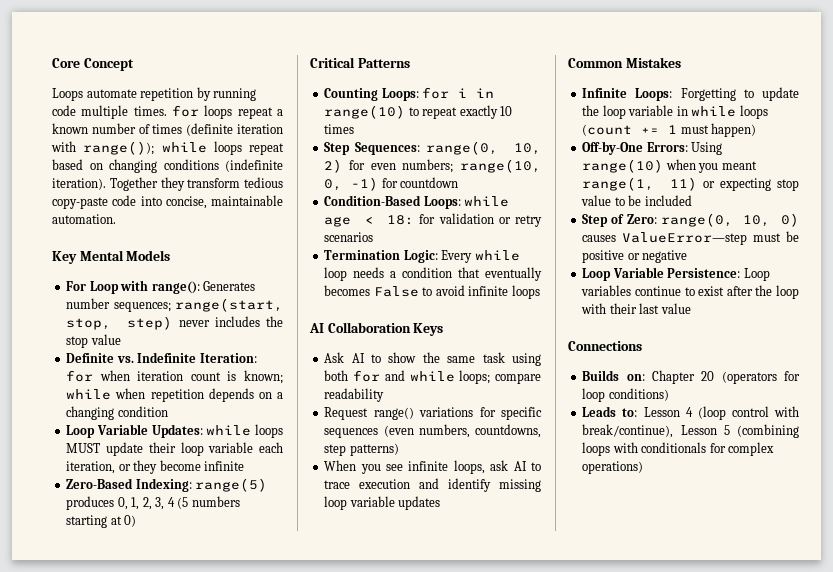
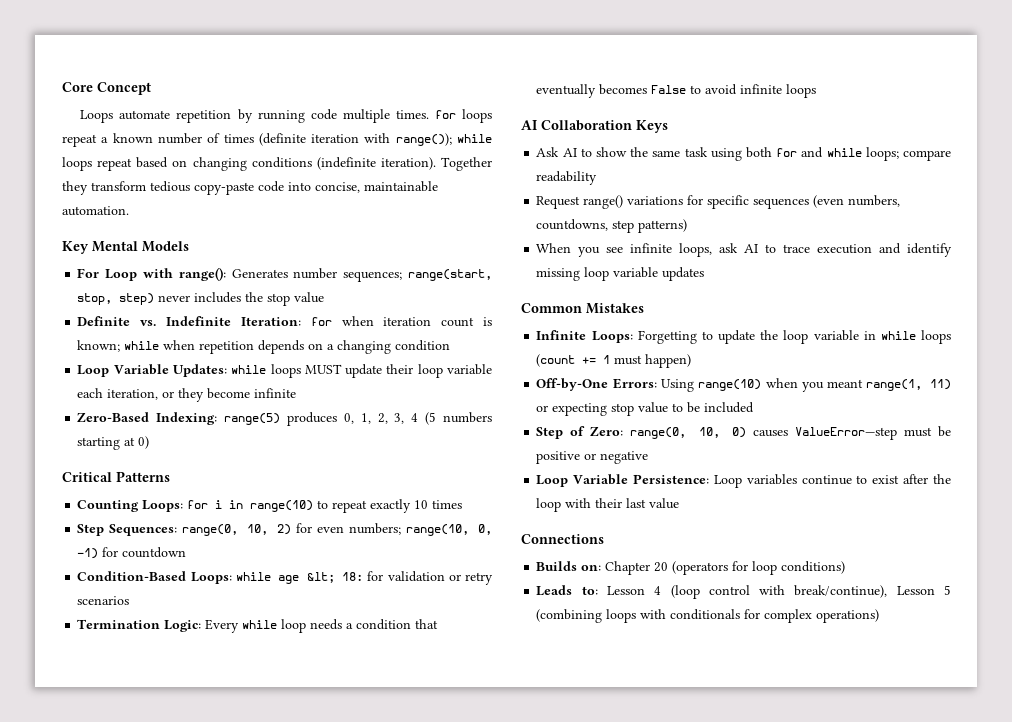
[364,216,374,224] < -> [306,572,335,583] &lt;

